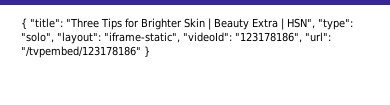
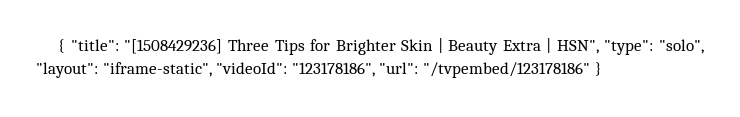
[66,18,99,28] "Three -> [124,39,270,54] "[1508429236] Three

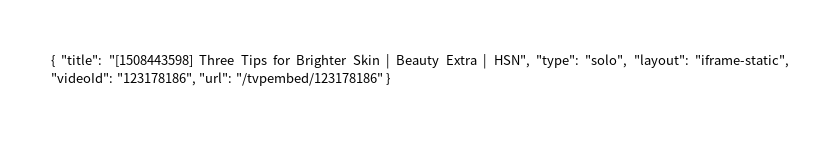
[124,39,223,54] "[1508429236] -> [108,55,193,67] "[1508443598]

